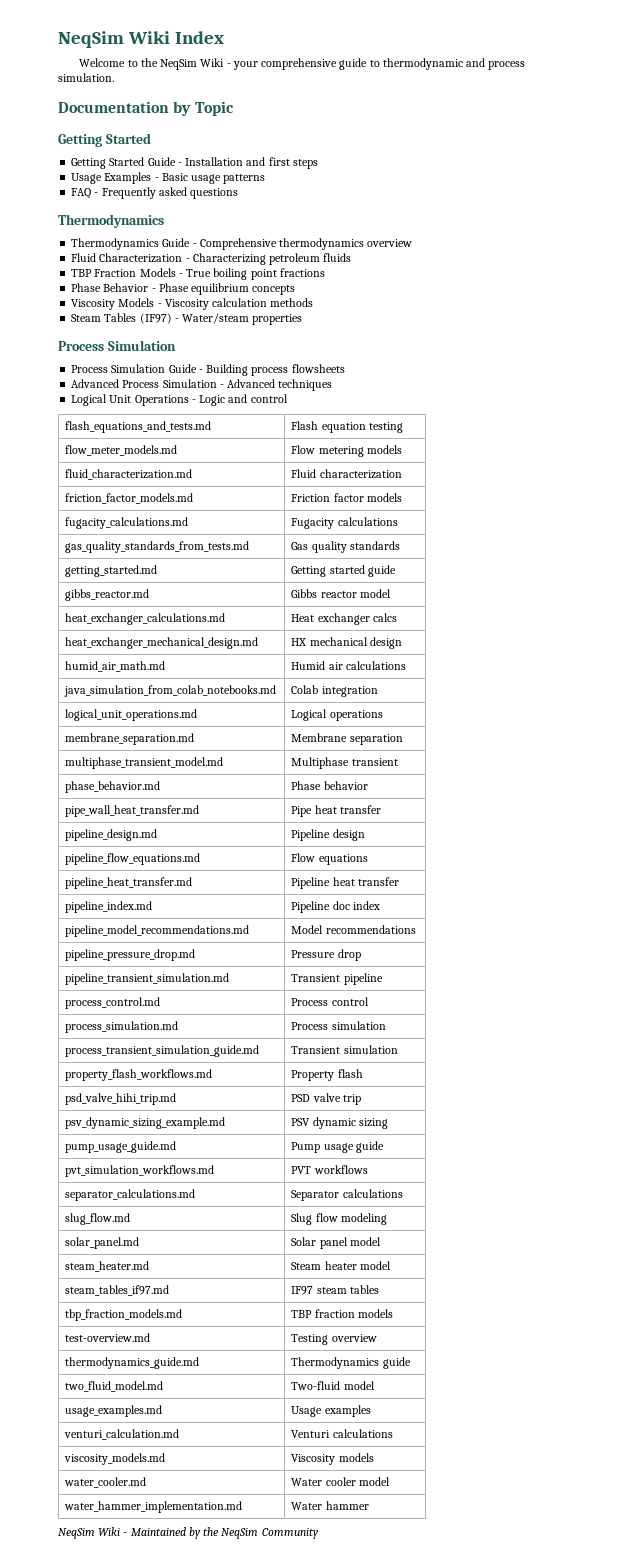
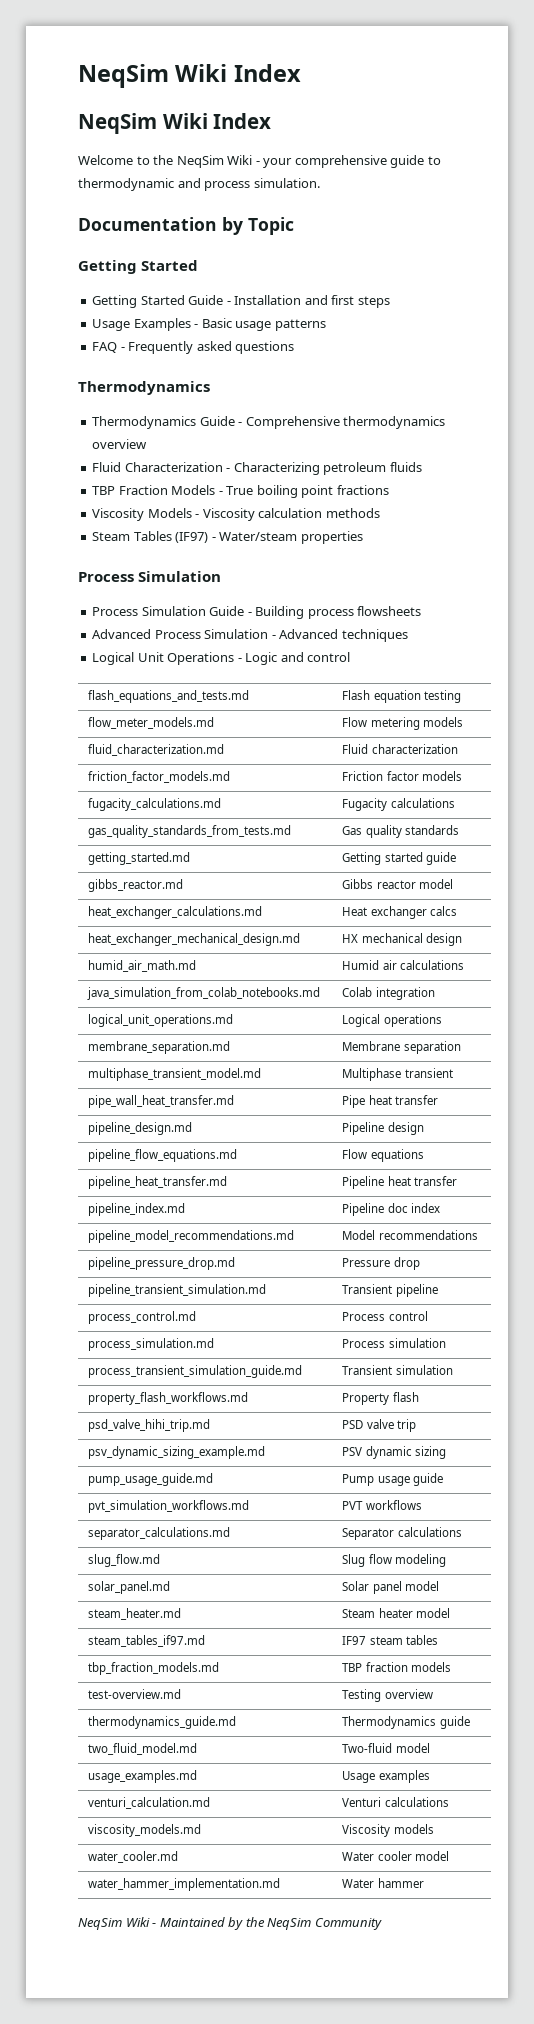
[58,31,224,48] NeqSim Wiki Index -> [78,64,301,88] [78,113,272,134] NeqSim Wiki Index // NeqSim Wiki Index
[71,283,296,295] // Phase Behavior - Phase equilibrium concepts -> (389, 490) none
[65,781,161,793] [291,781,368,790] // phase_behavior.md | Phase behavior -> (453, 1073) none

